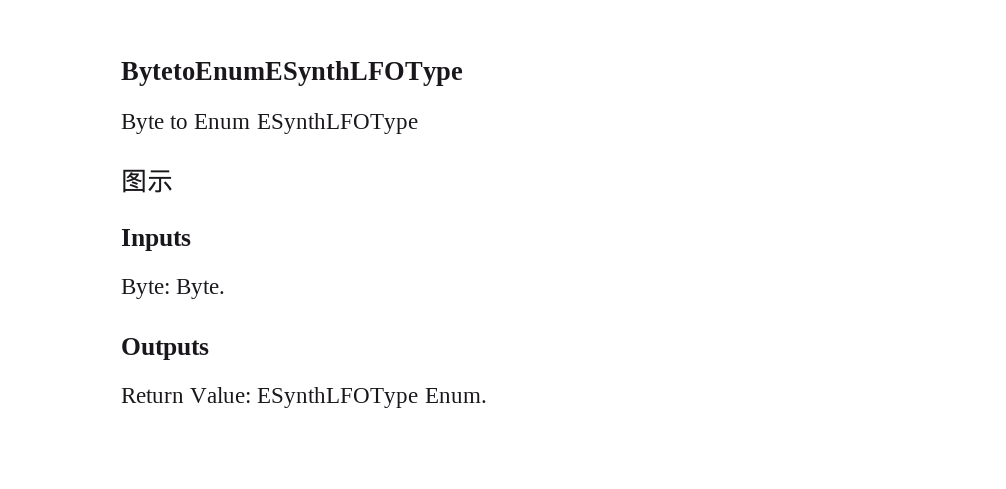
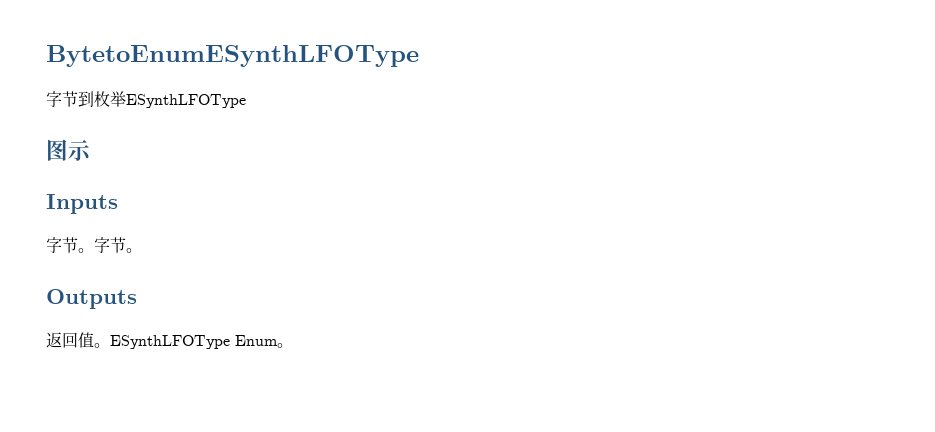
[121,114,251,134] Byte to Enum -> [46,91,126,107] 字节到枚举
[121,279,226,299] [121,338,209,360] [121,387,487,408] Byte: Byte. // Outputs // Return Value: ESynthLFOType Enum. -> [46,237,142,253] [46,289,137,309] [46,332,293,349] 字节。字节。 // Outputs // 返回值。ESynthLFOType Enum。

